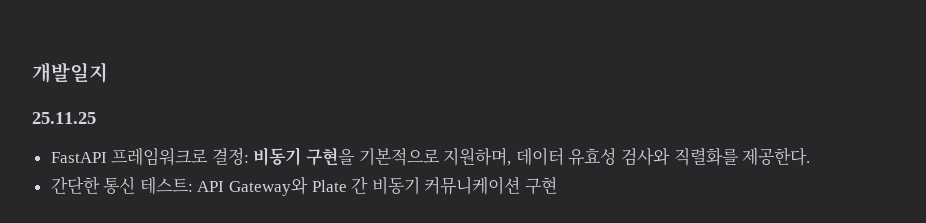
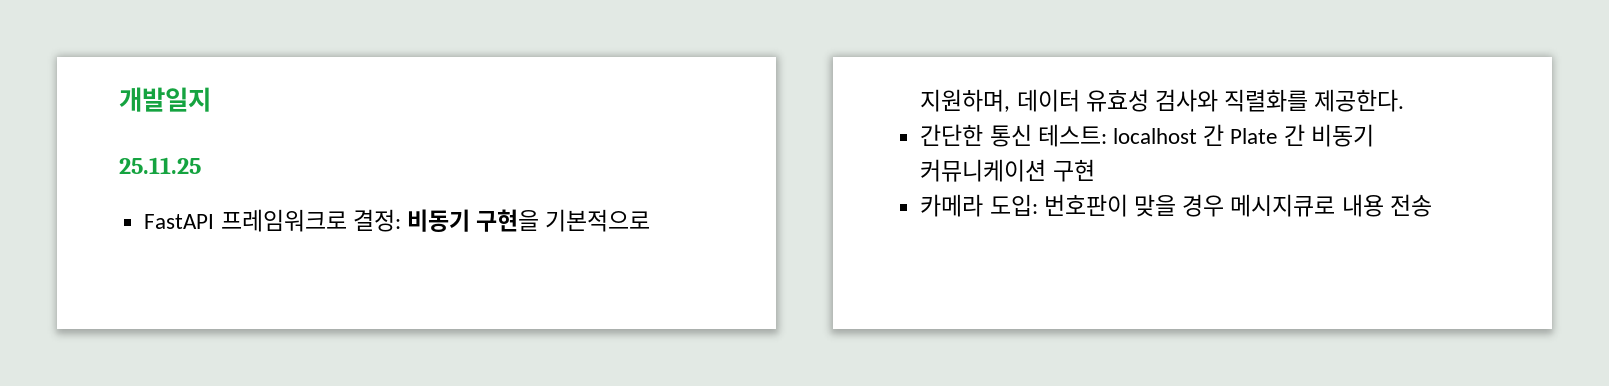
[197,176,309,196] API Gateway와 -> [1112,124,1225,146] localhost 간
(558, 185) none -> [920,194,1432,217] // 카메라 도입: 번호판이 맞을 경우 메시지큐로 내용 전송

